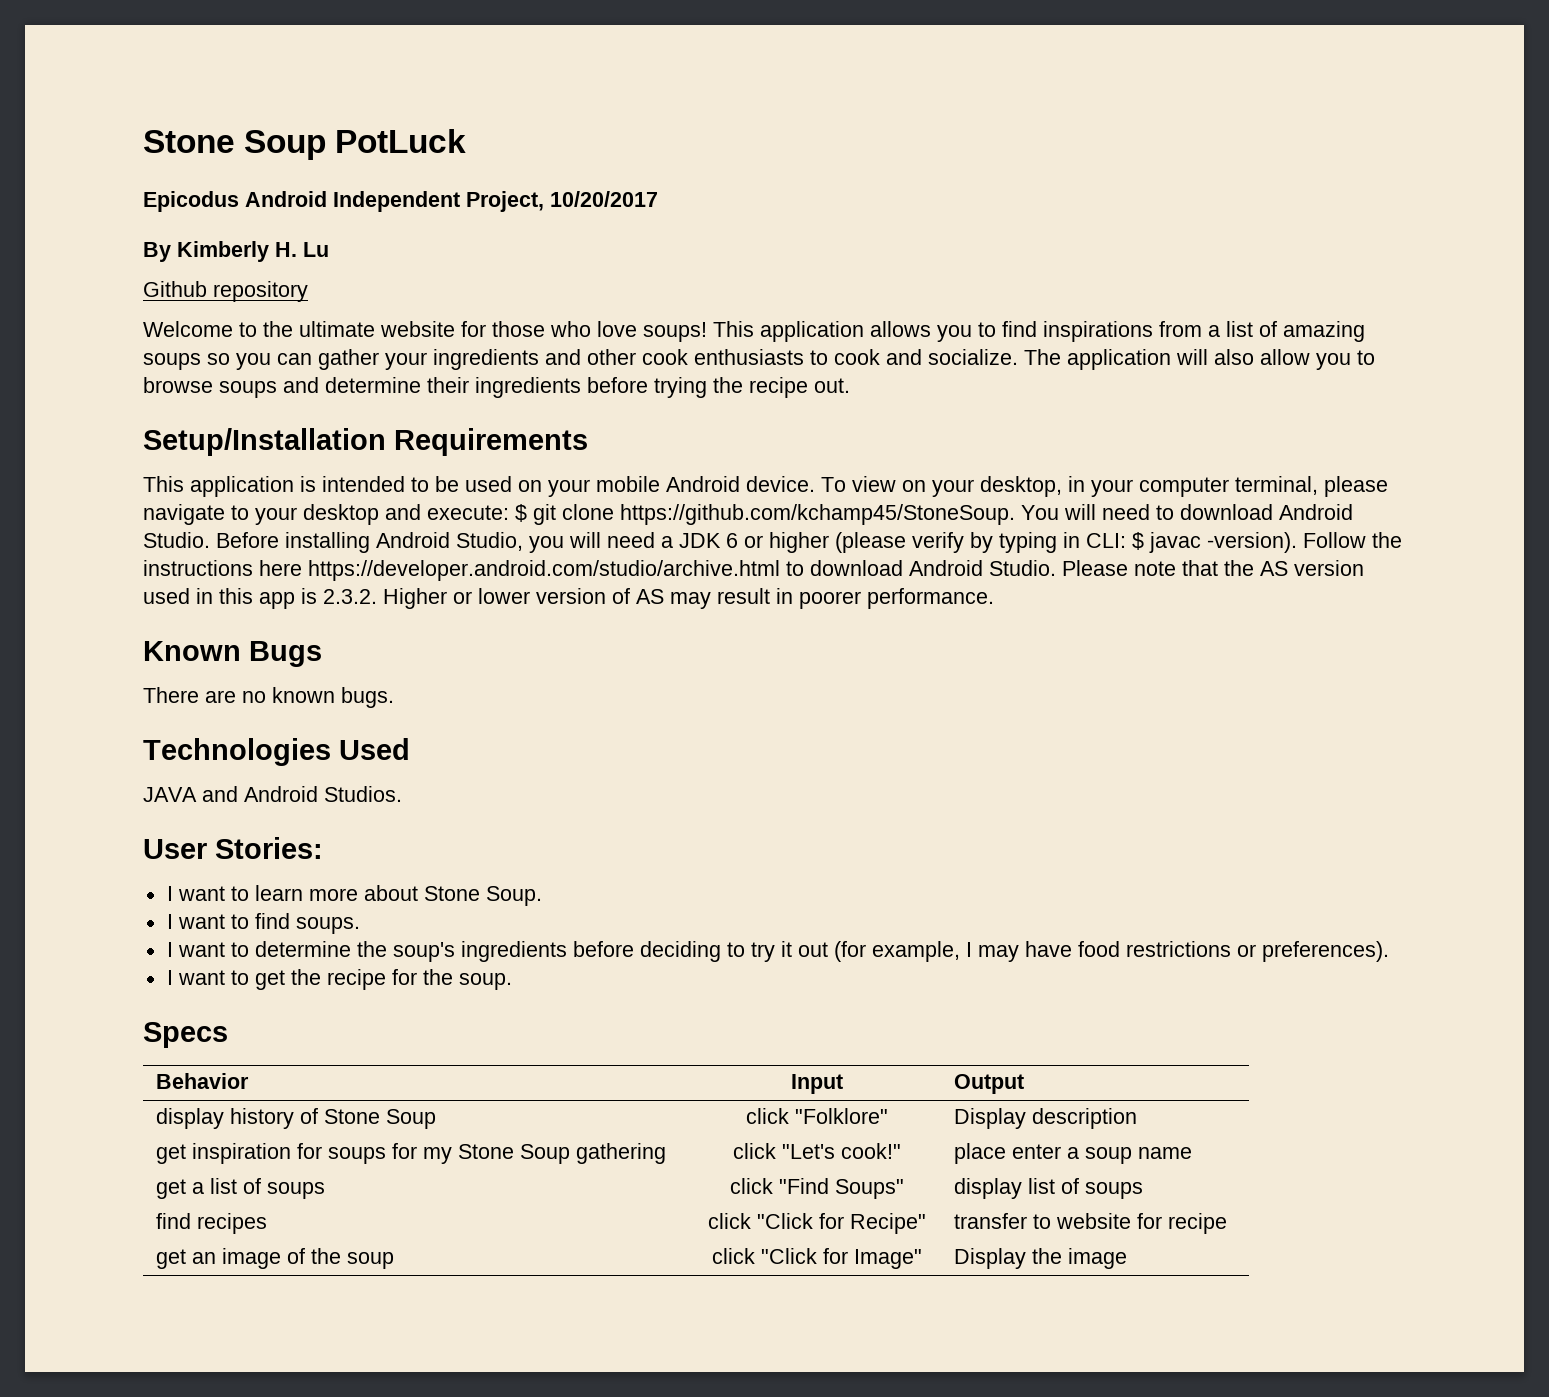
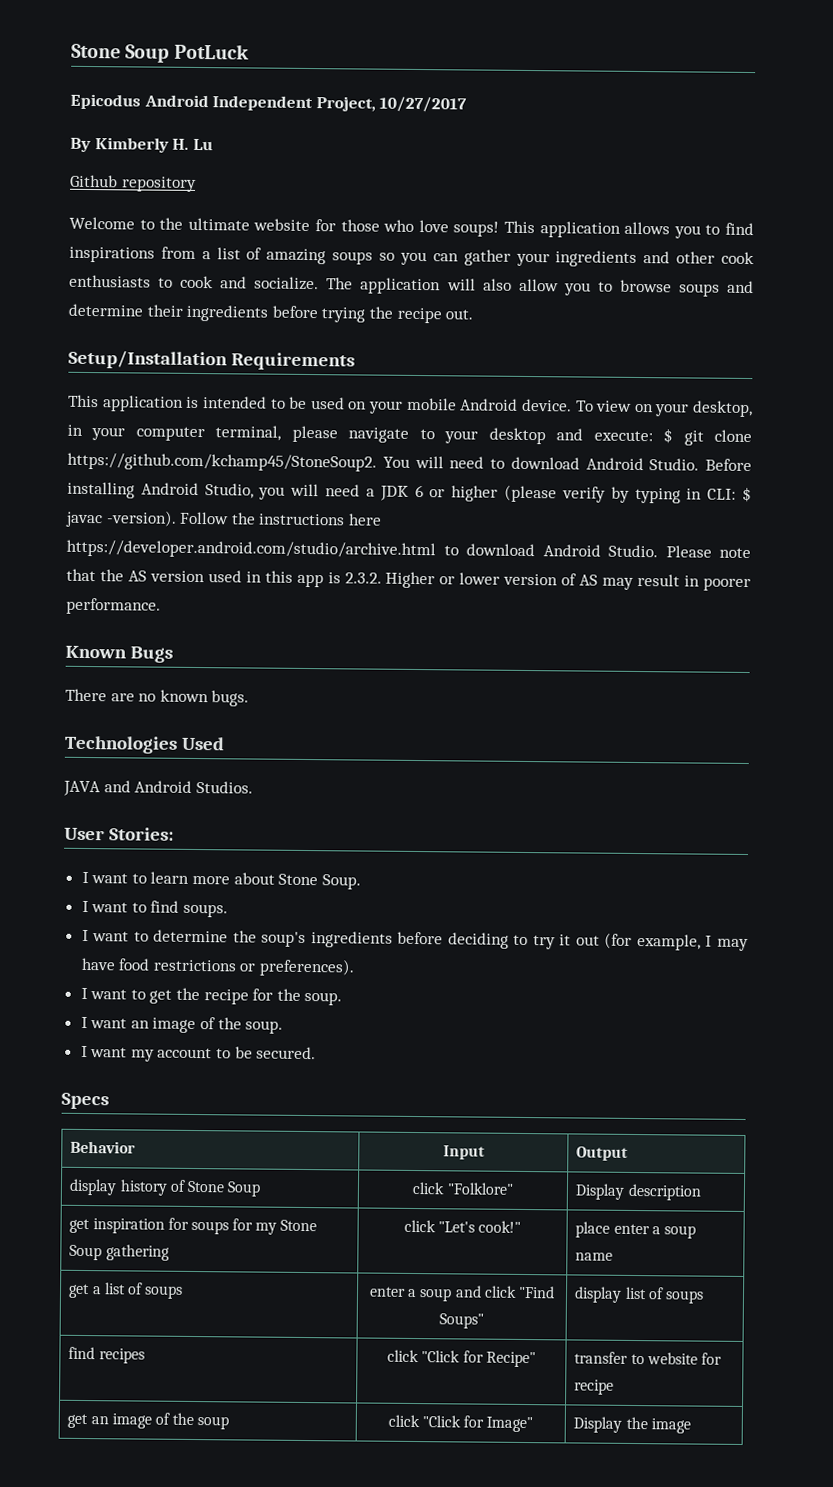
[550,191,658,207] 10/20/2017 -> [379,96,468,113] 10/27/2017
[620,504,1015,525] https://github.com/kchamp45/StoneSoup. -> [67,452,377,472] https://github.com/kchamp45/StoneSoup2.
(512, 981) none -> [80,1016,284,1034] [80,1045,317,1062] // I want an image of the soup. // I want my account to be secured.
(326, 1190) none -> [369,1285,482,1302] enter a soup and

